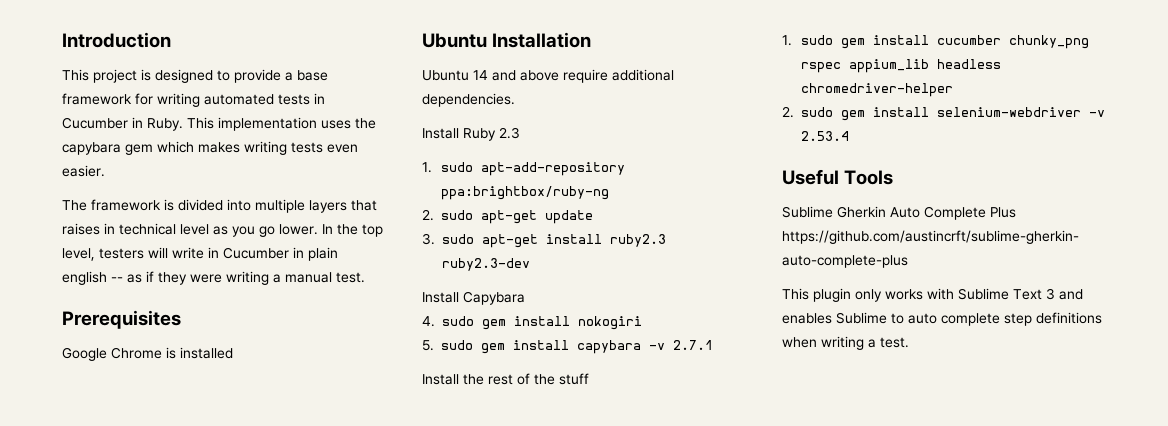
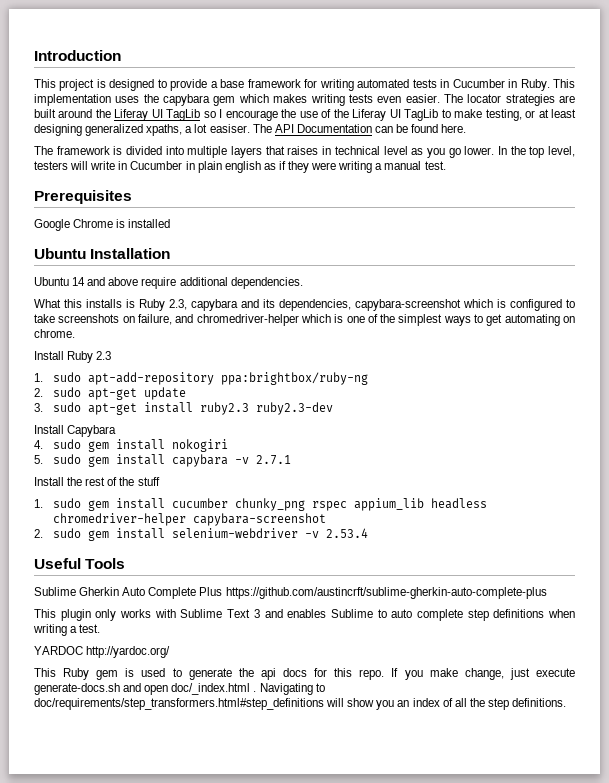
(105, 171) none -> [443,94,575,106] [34,109,577,121] [34,124,467,136] The locator strategies are built around the Liferay UI TagLib so I encourage the use of the Liferay UI TagLib to make testing, or at least designing generalized xpaths, a lot easiser. The API Documentation can be found here.
[111,277,123,282] -- -> (261, 167) none
(515, 100) none -> [34,299,575,311] [34,314,575,326] [34,329,75,338] // What this installs is Ruby 2.3, capybara and its dependencies, capybara-screenshot which is configured to take screenshots on failure, and chromedriver-helper which is one of the simplest ways to get automating on chrome.
(953, 90) none -> [192,513,326,526] capybara-screenshot
(909, 342) none -> [34,646,171,658] [34,668,575,680] [34,683,325,695] [34,698,567,710] // YARDOC http://yardoc.org/ // This Ruby gem is used to generate the api docs for this repo. If you make change, just execute generate-docs.sh and open doc/_index.html . Navigating to doc/requirements/step_transformers.html#step_definitions will show you an index of all the step definitions.

